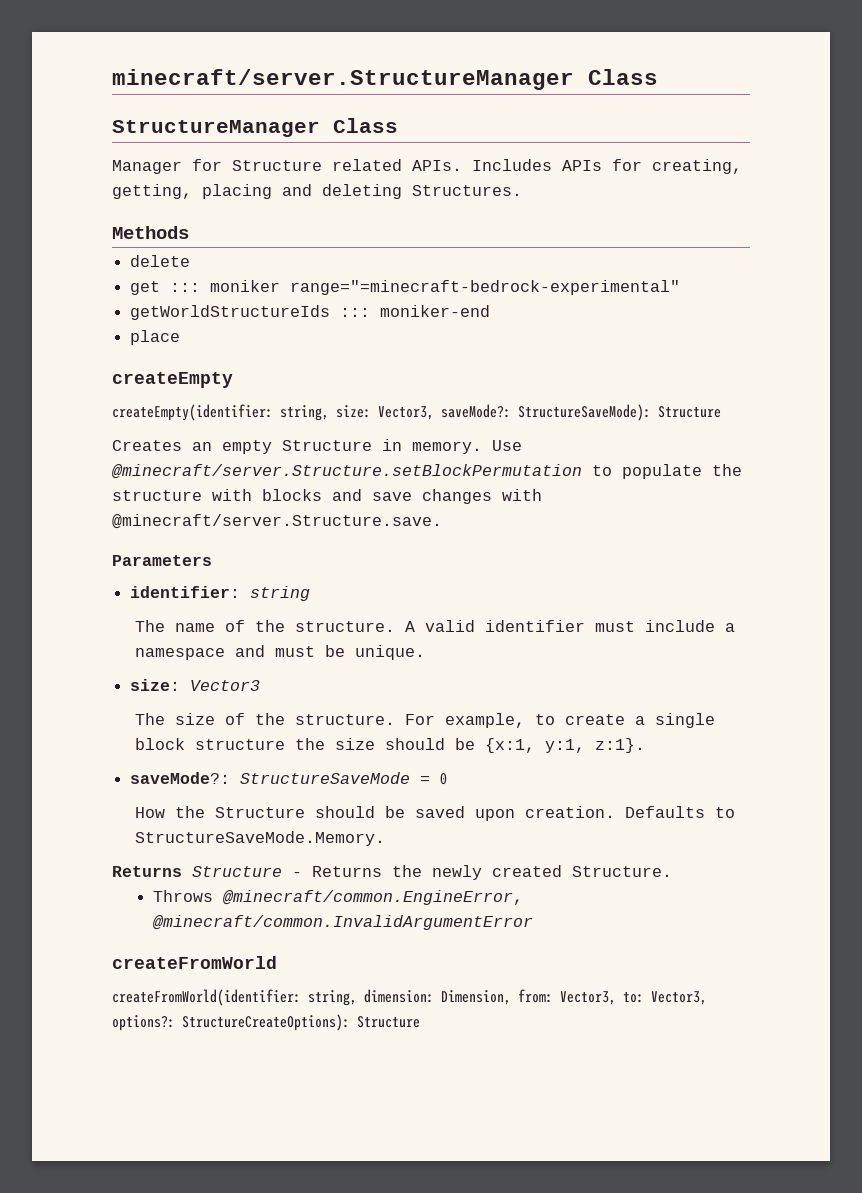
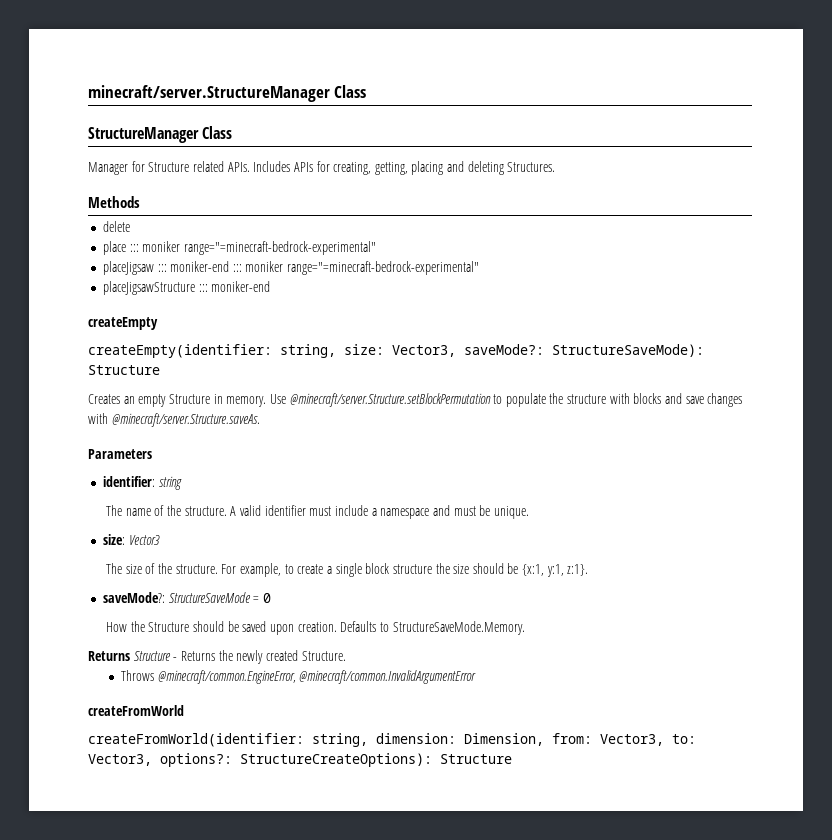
[130,280,681,295] [130,305,491,320] [130,330,181,345] get ::: moniker range="=minecraft-bedrock-experimental" // getWorldStructureIds ::: moniker-end // place -> [102,241,376,255] [102,261,480,275] [102,281,271,295] place ::: moniker range="=minecraft-bedrock-experimental" // placeJigsaw ::: moniker-end ::: moniker range="=minecraft-bedrock-experimental" // placeJigsawStructure ::: moniker-end
[112,514,442,529] @minecraft/server.Structure.save. -> [111,413,260,427] @minecraft/server.Structure.saveAs.

